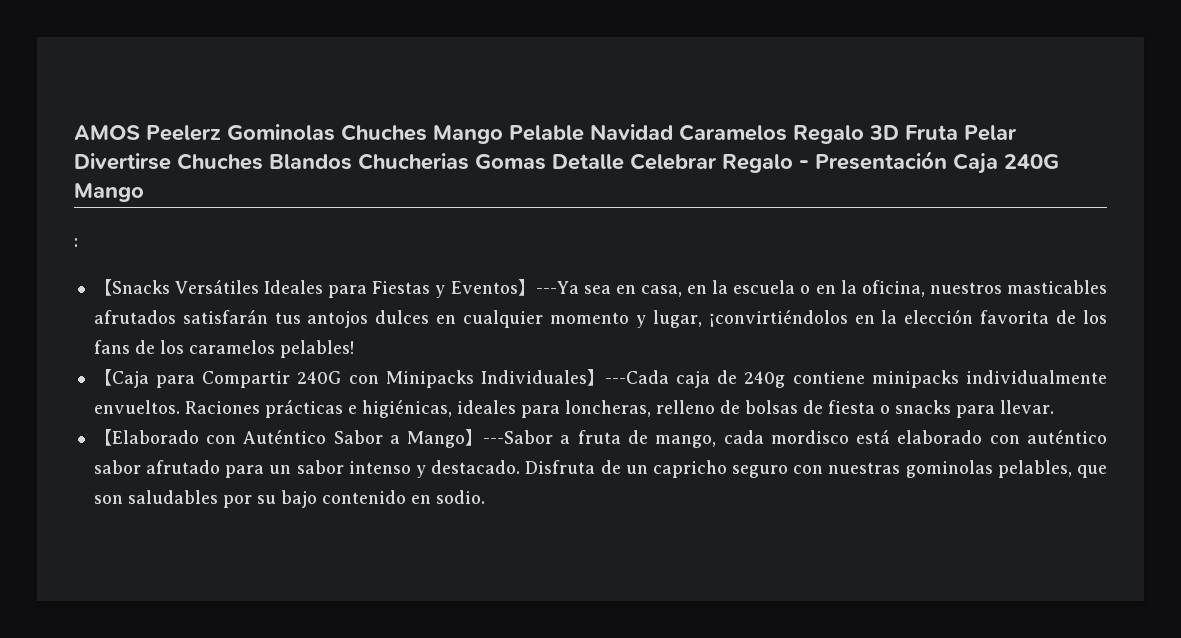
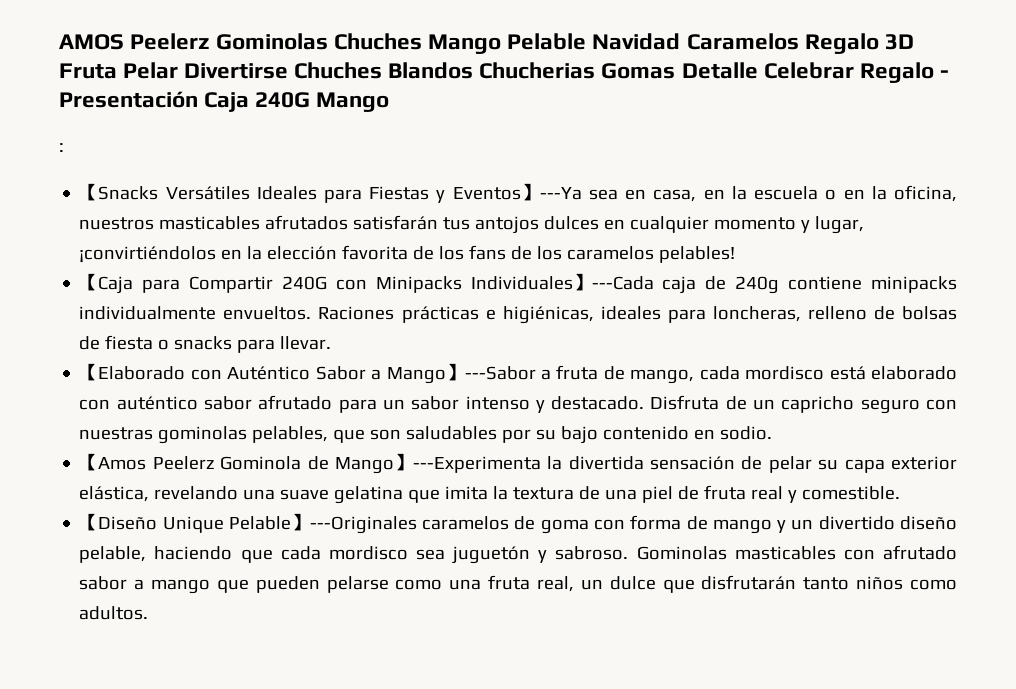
(485, 497) none -> [79,453,958,474] [79,485,901,504] [79,513,957,534] [79,545,957,564] [79,575,957,594] [79,606,149,620] // 【Amos Peelerz Gominola de Mango】---Experimenta la divertida sensación de pelar su capa exterior elástica, revelando una suave gelatina que imita la textura de una piel de fruta real y comestible. // 【Diseño Unique Pelable】---Originales caramelos de goma con forma de mango y un divertido diseño pelable, haciendo que cada mordisco sea juguetón y sabroso. Gominolas masticables con afrutado sabor a mango que pueden pelarse como una fruta real, un dulce que disfrutarán tanto niños como adultos.

